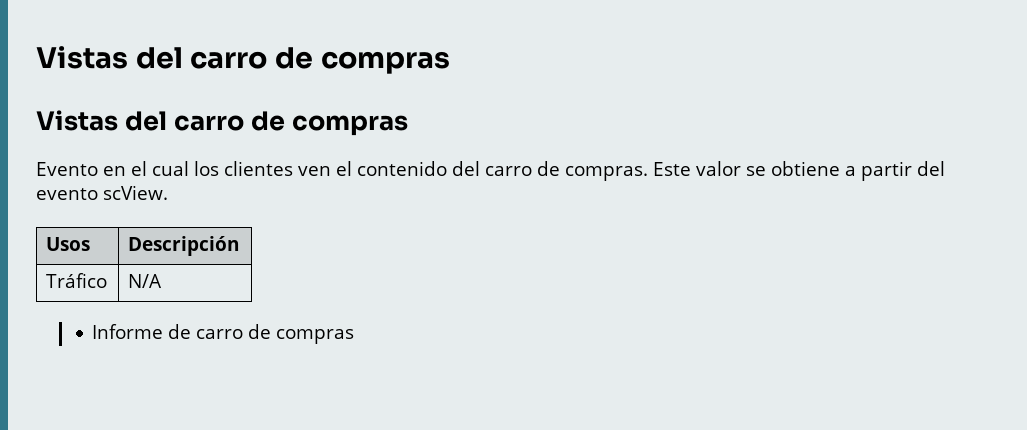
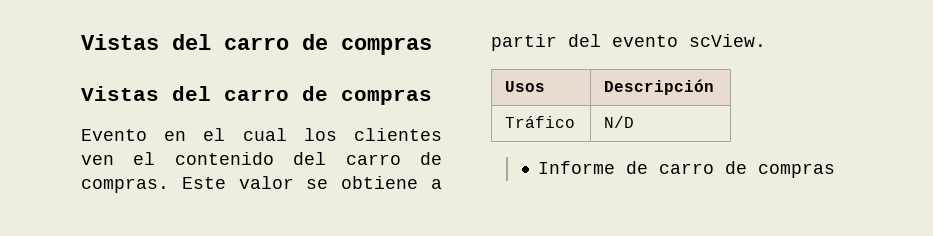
[128,274,163,288] N/A -> [604,116,635,128] N/D

